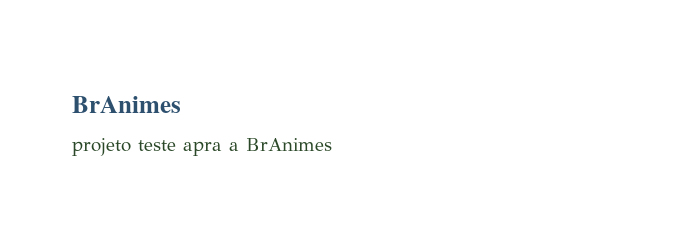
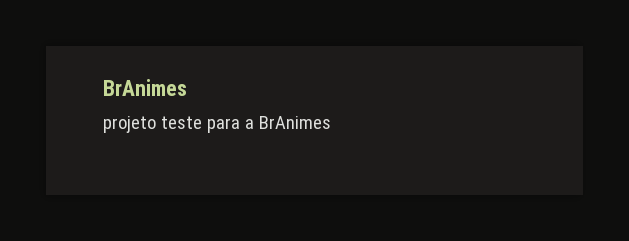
[183,141,222,156] apra -> [206,118,240,133] para

